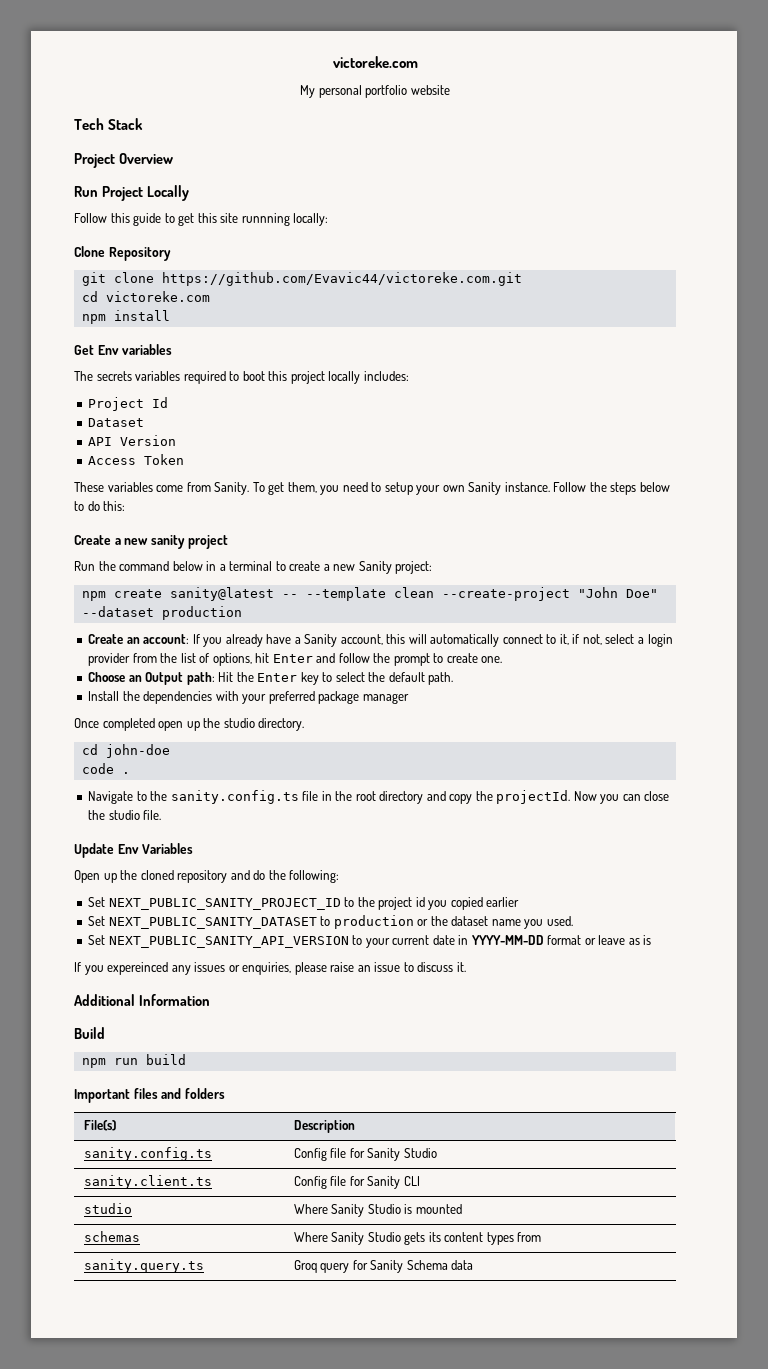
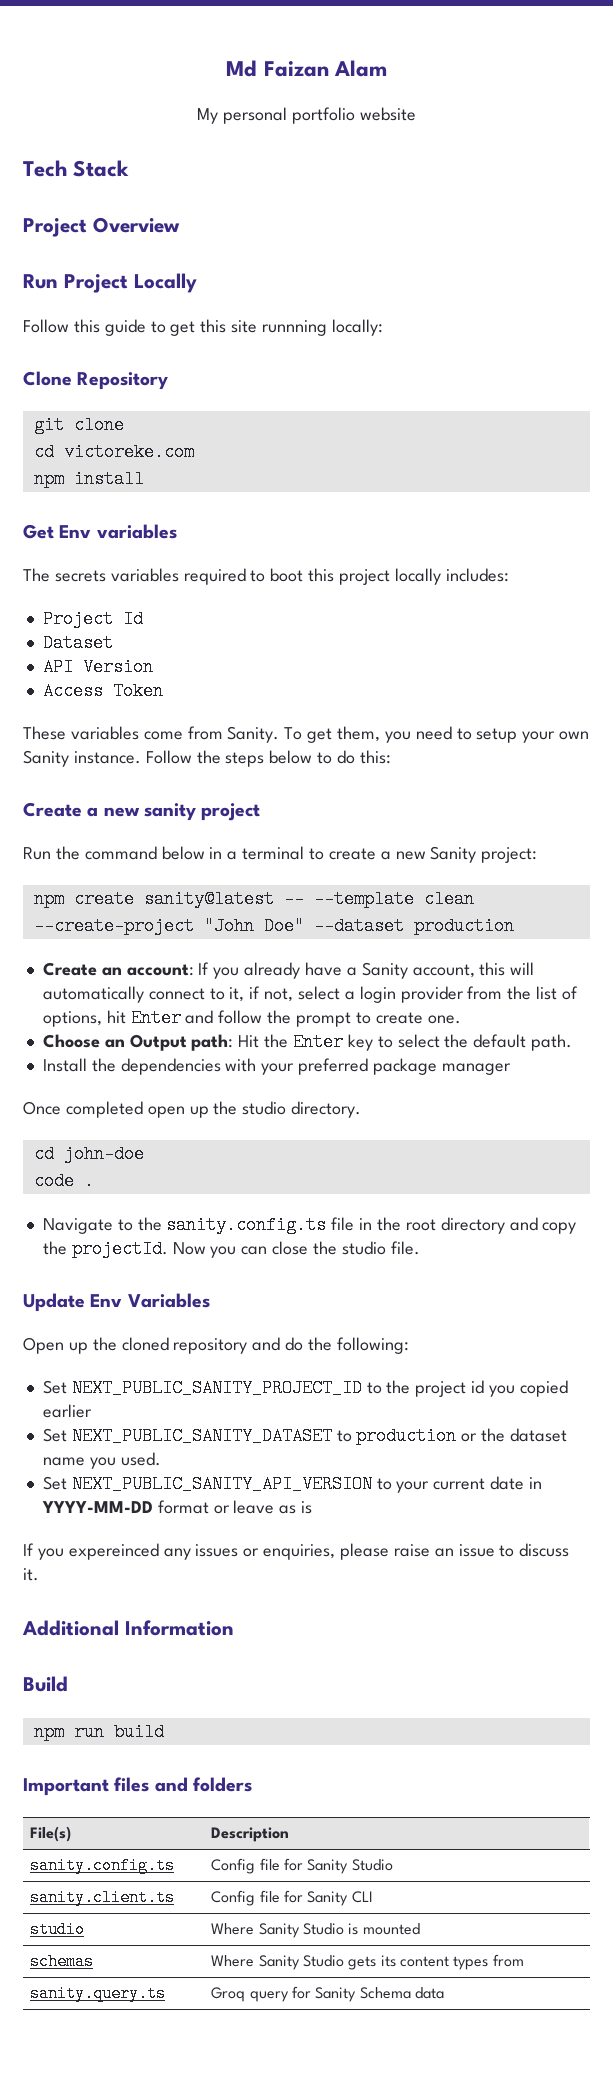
[332,56,418,68] victoreke.com -> [226,60,387,77] Md Faizan Alam
[161,272,522,286] https://github.com/Evavic44/victoreke.com.git -> (124, 425) none

